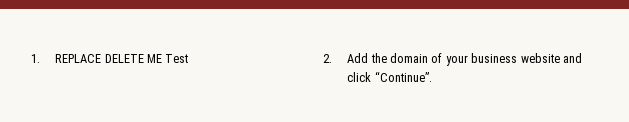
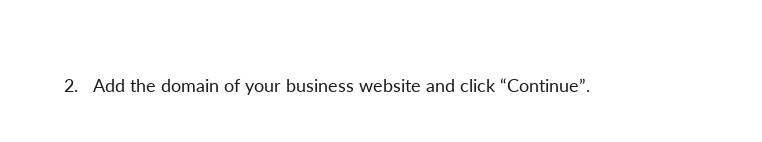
[31,54,189,63] 1. REPLACE DELETE ME Test // -> (64, 85) none

